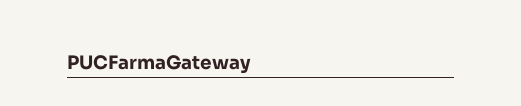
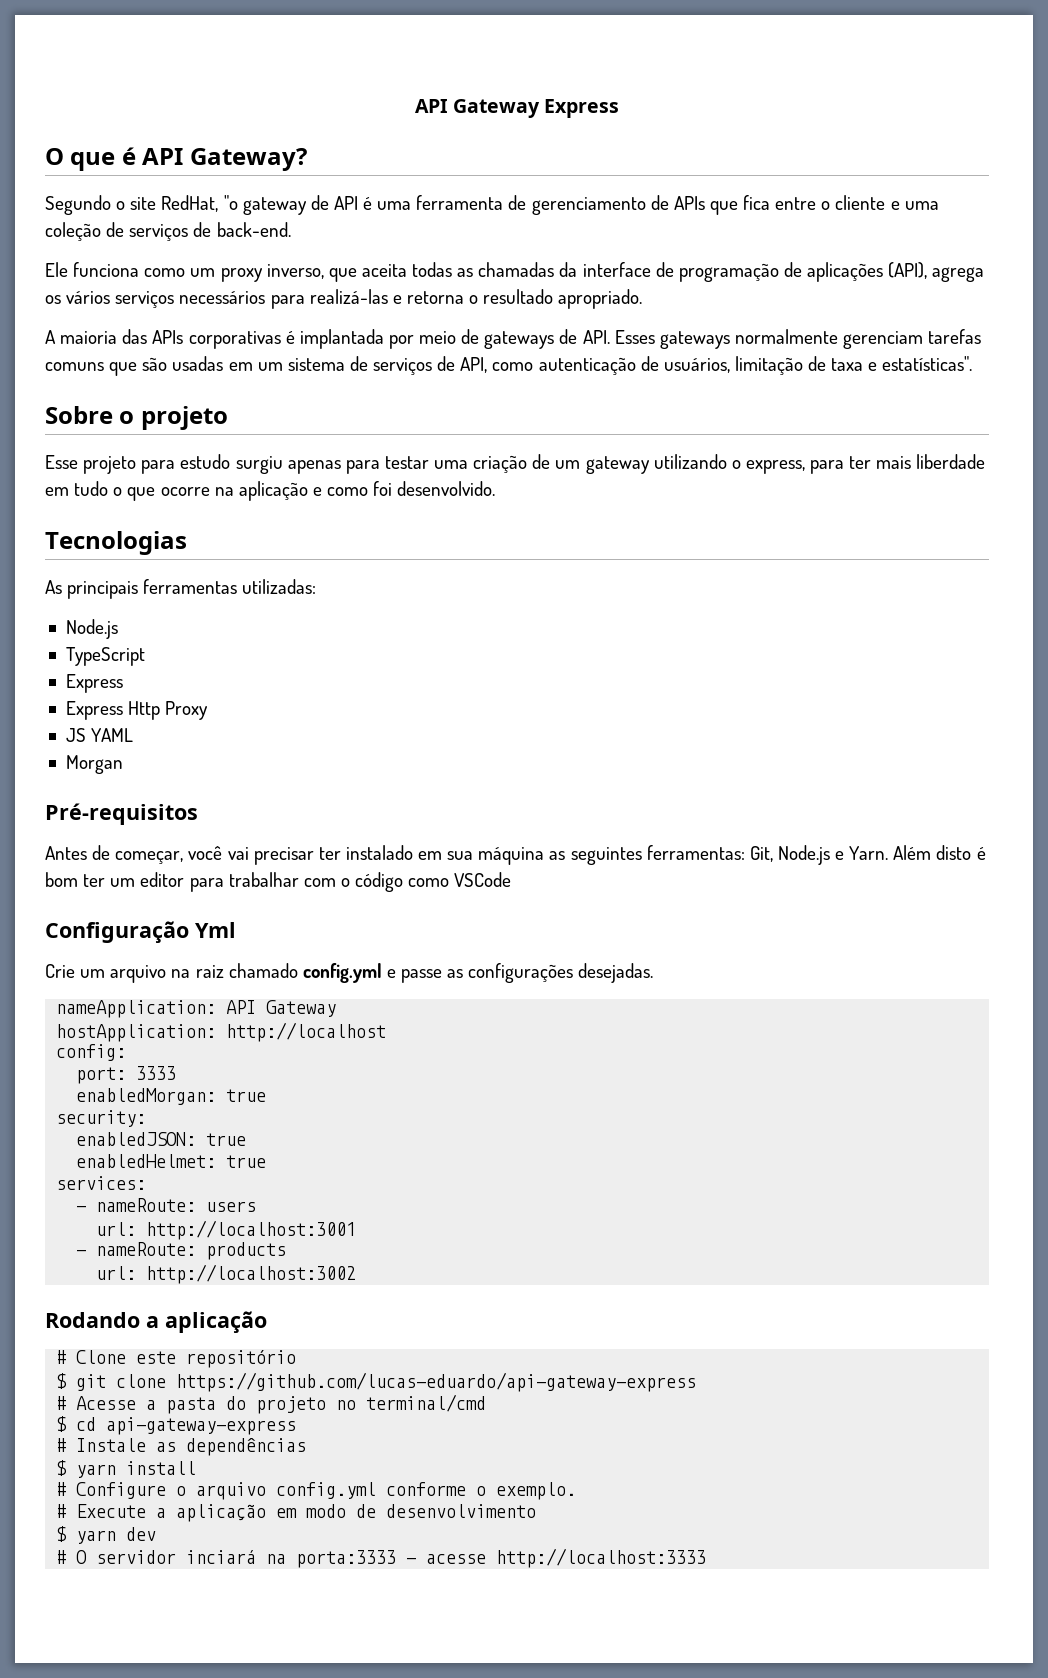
[67,55,251,74] PUCFarmaGateway -> [414,99,620,118] [45,147,307,171] [45,195,939,215] [45,222,291,241] [45,262,985,282] [45,289,643,309] [45,329,982,349] [45,356,973,376] [45,406,228,430] [45,454,986,474] [45,481,496,501] [45,531,187,555] [45,579,317,599] [65,619,118,639] [65,647,145,666] [65,674,123,693] [65,701,209,720] [65,728,134,742] [65,755,123,774] [45,803,198,825] [45,845,986,865] [45,872,512,892] [45,921,236,943] [45,963,654,983] [56,1000,337,1018] [56,1022,387,1042] [56,1044,127,1061] [76,1066,177,1084] [76,1088,267,1105] [56,1110,147,1127] [76,1132,247,1146] [76,1154,267,1168] [56,1176,147,1190] [76,1198,257,1212] [96,1220,357,1240] [76,1242,287,1260] [96,1264,357,1284] [45,1311,267,1333] [56,1350,297,1368] [56,1372,697,1392] [56,1394,487,1414] [56,1416,297,1435] [56,1438,307,1456] [56,1460,197,1478] [56,1482,577,1500] [56,1504,537,1522] [56,1526,157,1544] [56,1548,707,1568] API Gateway Express // O que é API Gateway? // Segundo o site RedHat, "o gateway de API é uma ferramenta de gerenciamento de APIs que fica entre o cliente e uma coleção de serviços de back-end. // Ele funciona como um proxy inverso, que aceita todas as chamadas da interface de programação de aplicações (API), agrega os vários serviços necessários para realizá-las e retorna o resultado apropriado. // A maioria das APIs corporativas é implantada por meio de gateways de API. Esses gateways normalmente gerenciam tarefas comuns que são usadas em um sistema de serviços de API, como autenticação de usuários, limitação de taxa e estatísticas". // Sobre o projeto // Esse projeto para estudo surgiu apenas para testar uma criação de um gateway utilizando o express, para ter mais liberdade em tudo o que ocorre na aplicação e como foi desenvolvido. // Tecnologias // As principais ferramentas utilizadas: // Node.js // TypeScript // Express // Express Http Proxy // JS YAML // Morgan // Pré-requisitos // Antes de começar, você vai precisar ter instalado em sua máquina as seguintes ferramentas: Git, Node.js e Yarn. Além disto é bom ter um editor para trabalhar com o código como VSCode // Configuração Yml // Crie um arquivo na raiz chamado config.yml e passe as configurações desejadas. // nameApplication: API Gateway // hostApplication: http://localhost // config: // port: 3333 // enabledMorgan: true // security: // enabledJSON: true // enabledHelmet: true // services: // - nameRoute: users // url: http://localhost:3001 // - nameRoute: products // url: http://localhost:3002 // Rodando a aplicação // # Clone este repositório // $ git clone https://github.com/lucas-eduardo/api-gateway-express // # Acesse a pasta do projeto no terminal/cmd // $ cd api-gateway-express // # Instale as dependências // $ yarn install // # Configure o arquivo config.yml conforme o exemplo. // # Execute a aplicação em modo de desenvolvimento // $ yarn dev // # O servidor inciará na porta:3333 - acesse http://localhost:3333

